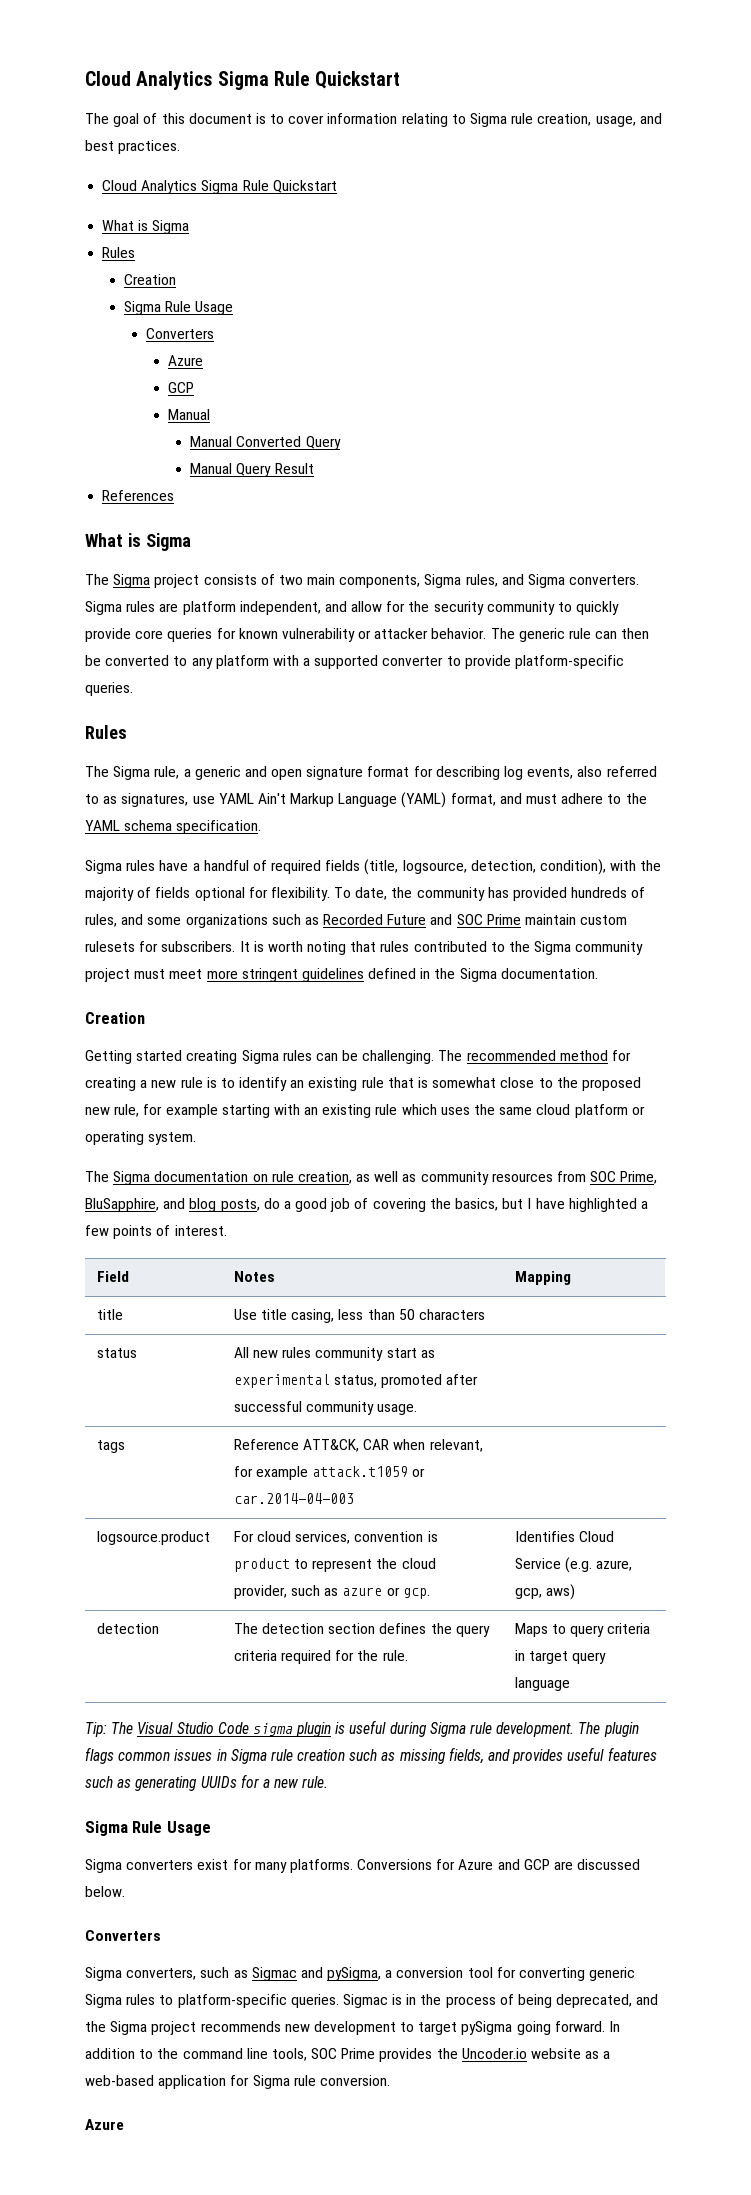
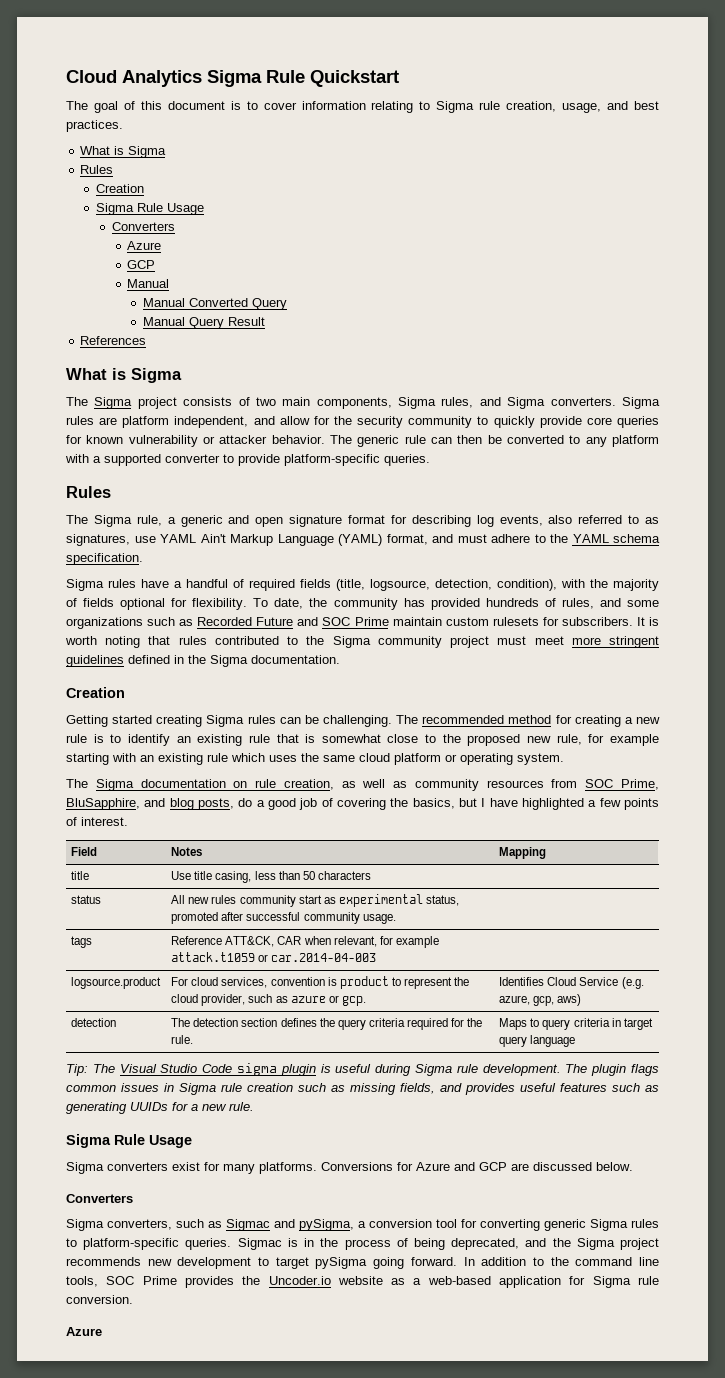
[102,180,337,194] // Cloud Analytics Sigma Rule Quickstart -> (123, 126) none

